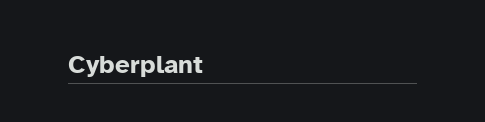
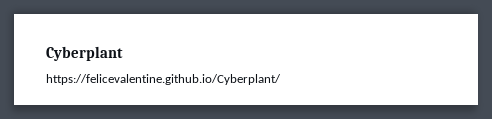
(203, 66) none -> [46,74,281,85] // https://felicevalentine.github.io/Cyberplant/

